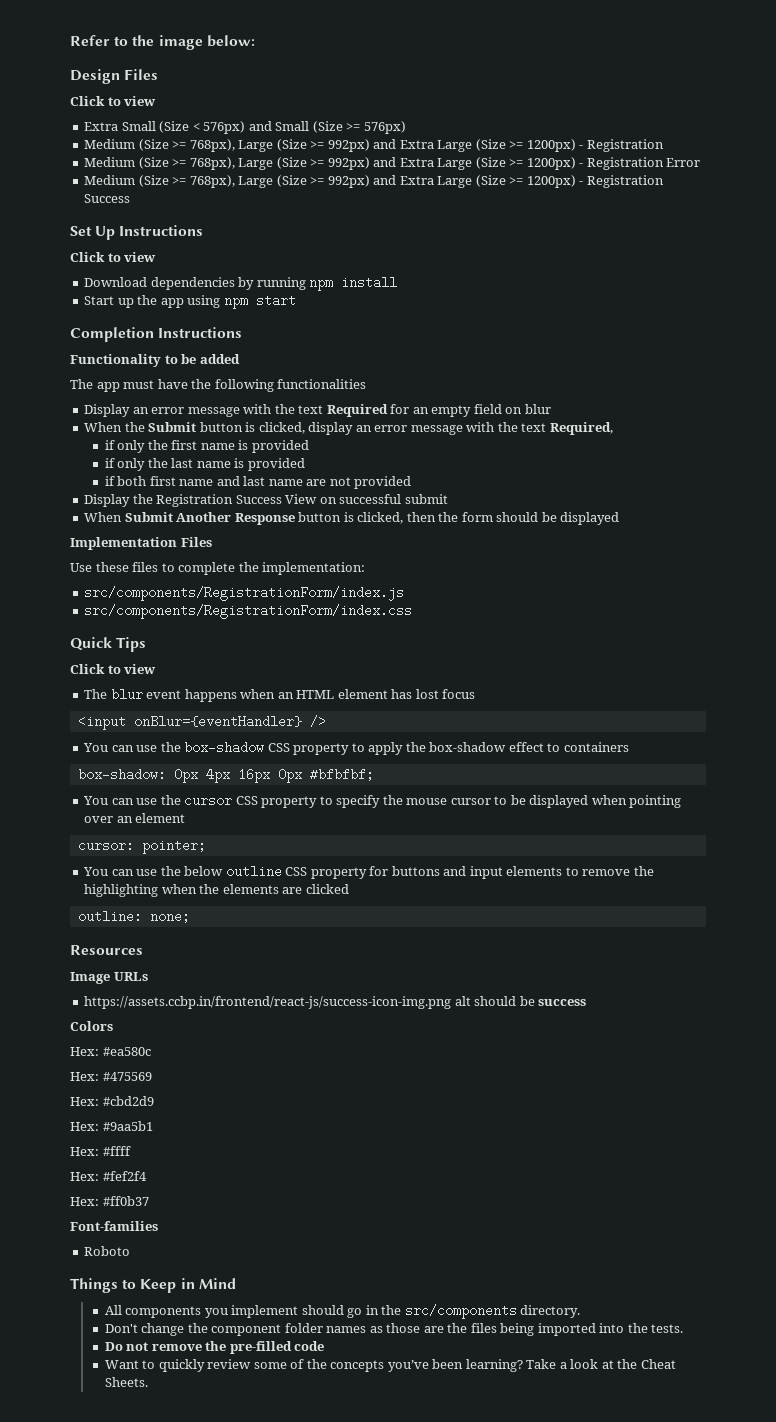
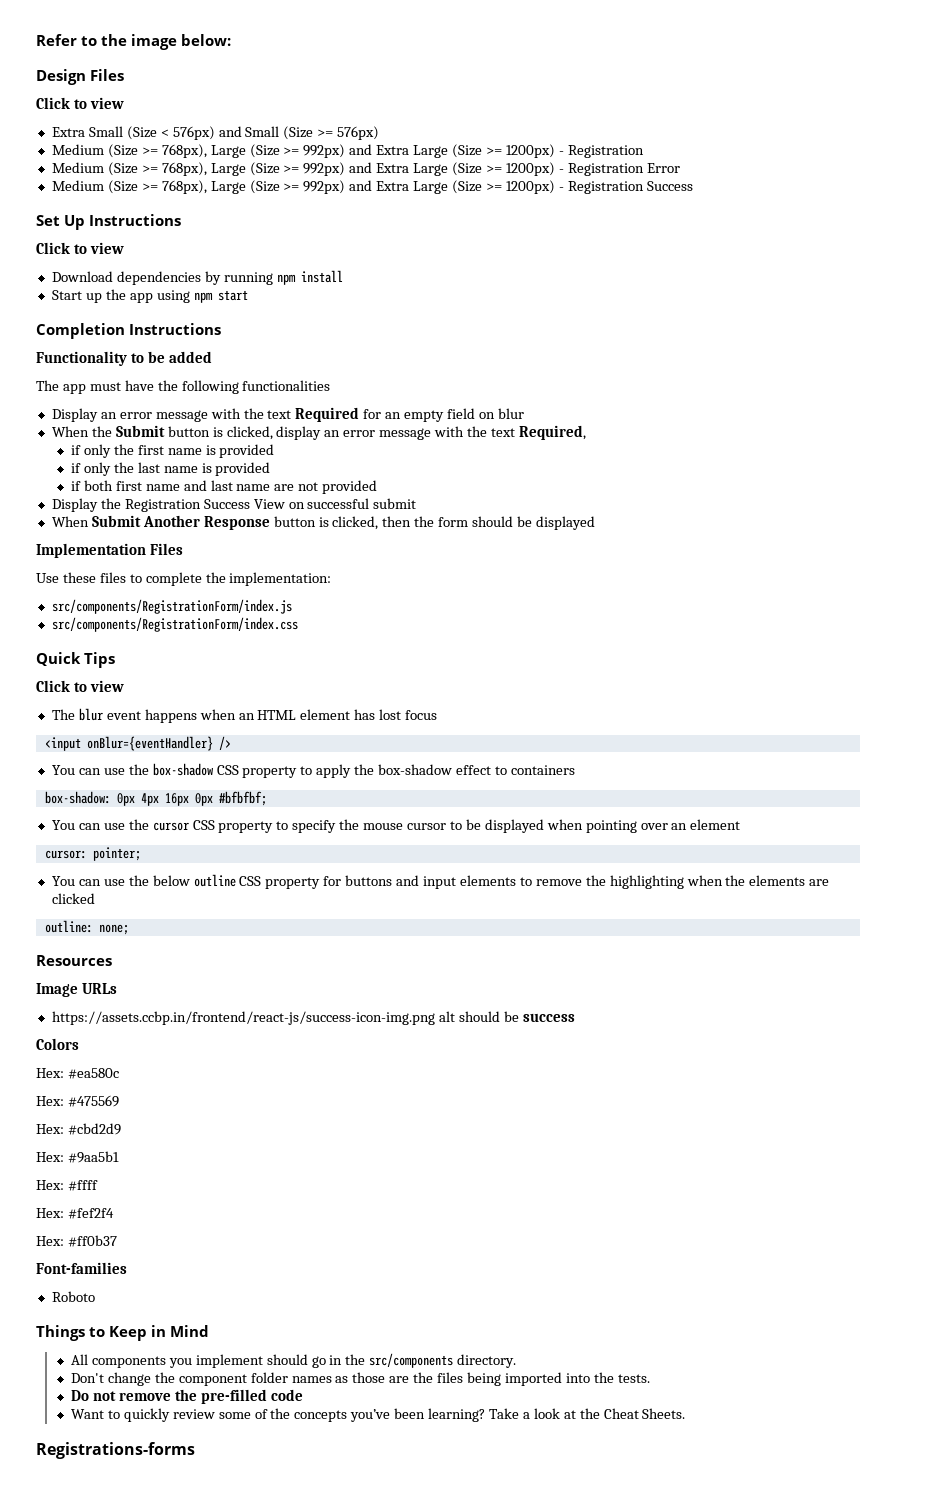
(148, 1382) none -> [36,1442,195,1459] // Registrations-forms

